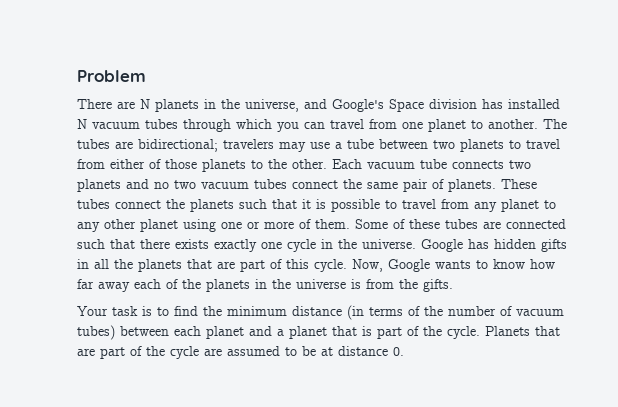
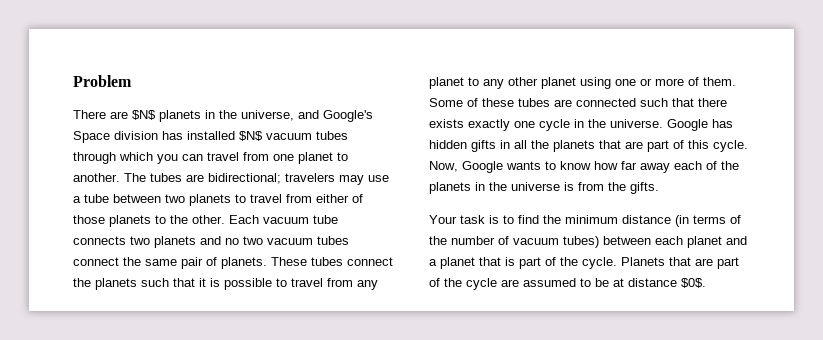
[140,99,150,109] N -> [132,110,156,120] $N$
[77,119,87,129] N -> [239,131,263,141] $N$
[393,347,404,356] 0. -> [681,278,706,288] $0$.

